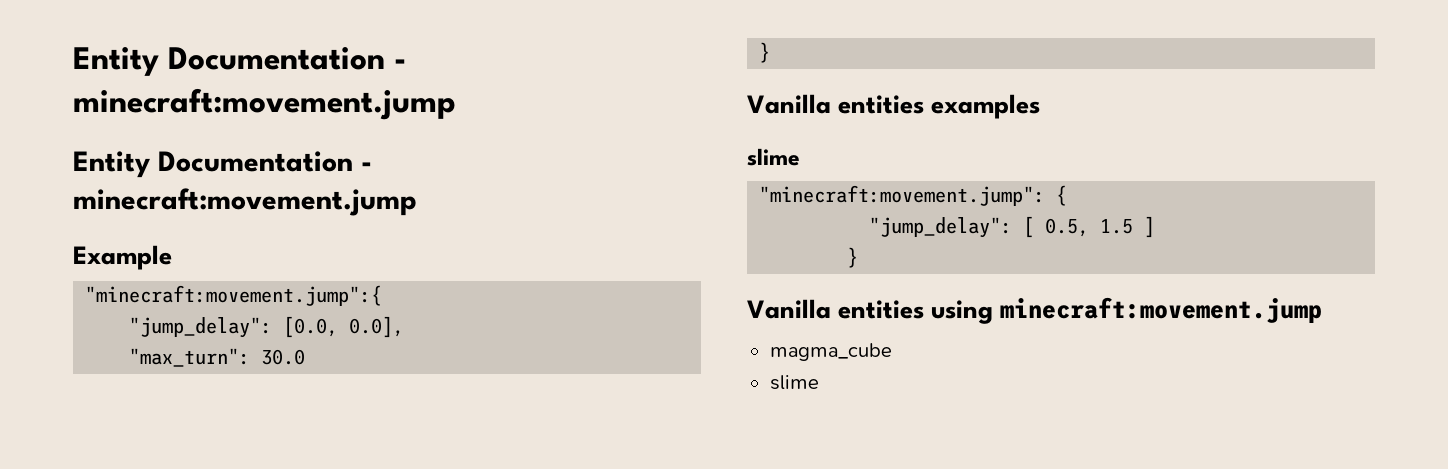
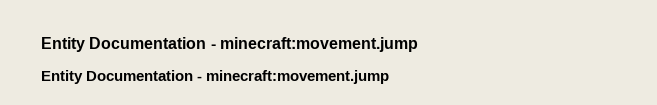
[73,245,172,270] [85,285,383,306] [129,316,405,338] [129,348,306,367] [759,42,771,63] [747,94,1041,119] [747,148,800,166] [759,185,1068,206] [869,216,1156,238] [847,247,859,268] [747,297,1323,324] [769,343,892,361] [769,375,819,390] // Example // "minecraft:movement.jump":{ // "jump_delay": [0.0, 0.0], // "max_turn": 30.0 // } // Vanilla entities examples // slime // "minecraft:movement.jump": { // "jump_delay": [ 0.5, 1.5 ] // } // Vanilla entities using minecraft:movement.jump // magma_cube // slime -> (390, 77) none

